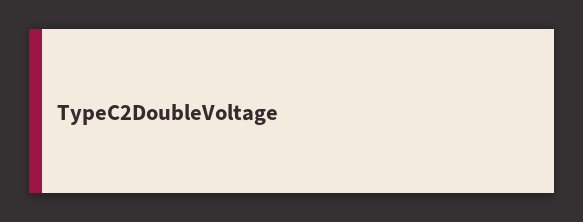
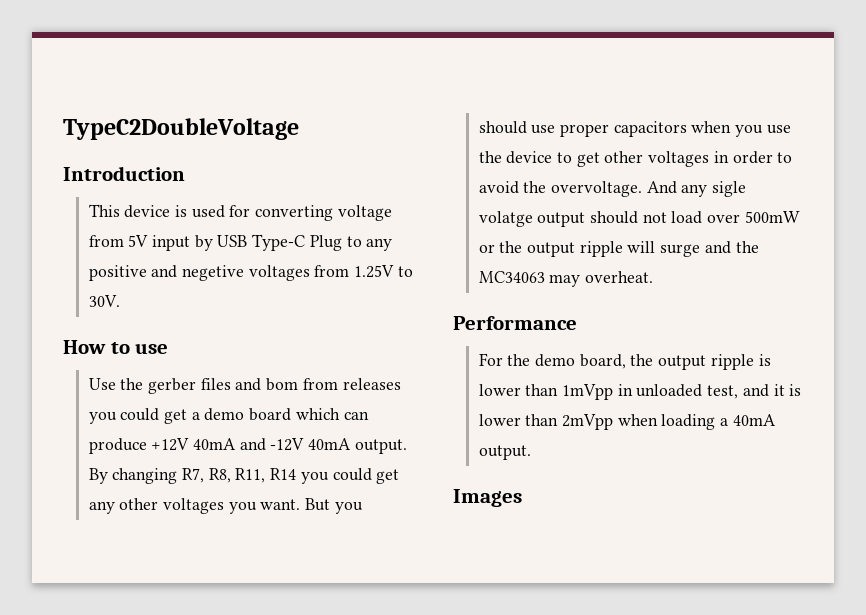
(278, 114) none -> [63,166,185,181] [88,204,392,221] [88,234,393,251] [88,265,413,281] [88,295,120,307] [63,340,169,354] [88,378,401,394] [88,408,369,424] [88,438,407,454] [88,468,400,484] [88,498,363,514] [478,121,791,137] [478,151,793,167] [478,181,747,197] [478,211,800,227] [478,241,759,257] [478,271,654,287] [453,316,577,330] [478,353,771,370] [478,384,802,400] [478,414,776,430] [478,445,531,460] [453,489,522,507] // Introduction // This device is used for converting voltage from 5V input by USB Type-C Plug to any positive and negetive voltages from 1.25V to 30V. // How to use // Use the gerber files and bom from releases you could get a demo board which can produce +12V 40mA and -12V 40mA output. By changing R7, R8, R11, R14 you could get any other voltages you want. But you should use proper capacitors when you use the device to get other voltages in order to avoid the overvoltage. And any sigle volatge output should not load over 500mW or the output ripple will surge and the MC34063 may overheat. // Performance // For the demo board, the output ripple is lower than 1mVpp in unloaded test, and it is lower than 2mVpp when loading a 40mA output. // Images

